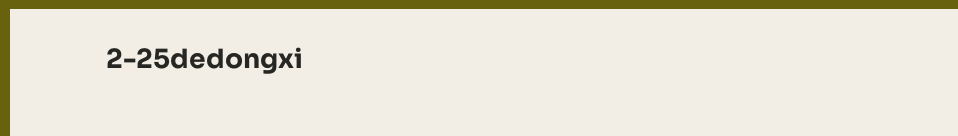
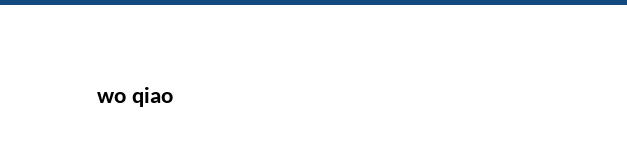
[106,47,303,74] 2-25dedongxi -> [97,87,174,107] wo qiao

